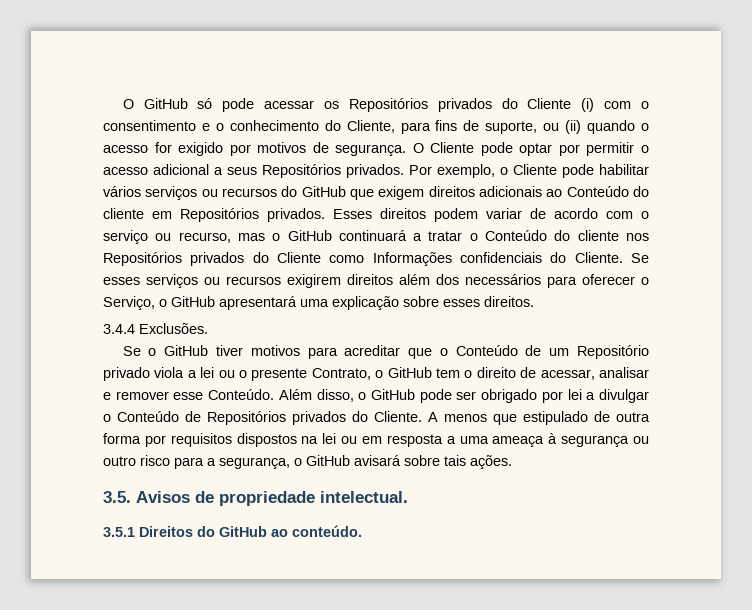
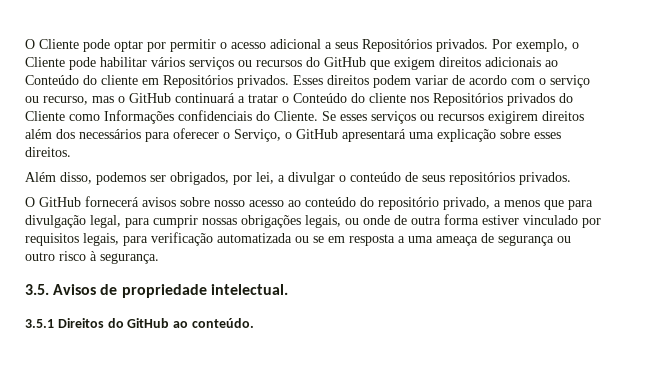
[122,98,649,112] [103,120,649,134] [103,142,424,156] O GitHub só pode acessar os Repositórios privados do Cliente (i) com o consentimento e o conhecimento do Cliente, para fins de suporte, ou (ii) quando o acesso for exigido por motivos de segurança. O -> [25,39,35,49] O
[103,323,208,334] [122,345,649,359] [103,367,649,381] [103,389,650,403] [103,411,650,425] [103,433,358,447] 3.4.4 Exclusões. // Se o GitHub tiver motivos para acreditar que o Conteúdo de um Repositório privado viola a lei ou o presente Contrato, o GitHub tem o direito de acessar, analisar e remover esse Conteúdo. Além disso, o GitHub pode ser obrigado por lei a divulgar o Conteúdo de Repositórios privados do Cliente. A menos que estipulado de outra forma por requisitos dispostos na lei ou -> [25,172,571,185] [25,196,593,210] [25,214,601,228] [25,232,324,246] Além disso, podemos ser obrigados, por lei, a divulgar o conteúdo de seus repositórios privados. // O GitHub fornecerá avisos sobre nosso acesso ao conteúdo do repositório privado, a menos que para divulgação legal, para cumprir nossas obrigações legais, ou onde de outra forma estiver vinculado por requisitos legais, para verificação automatizada ou se
[548,433,558,444] à -> [481,233,494,243] de
[174,455,512,469] para a segurança, o GitHub avisará sobre tais ações. -> [90,251,159,264] à segurança.

